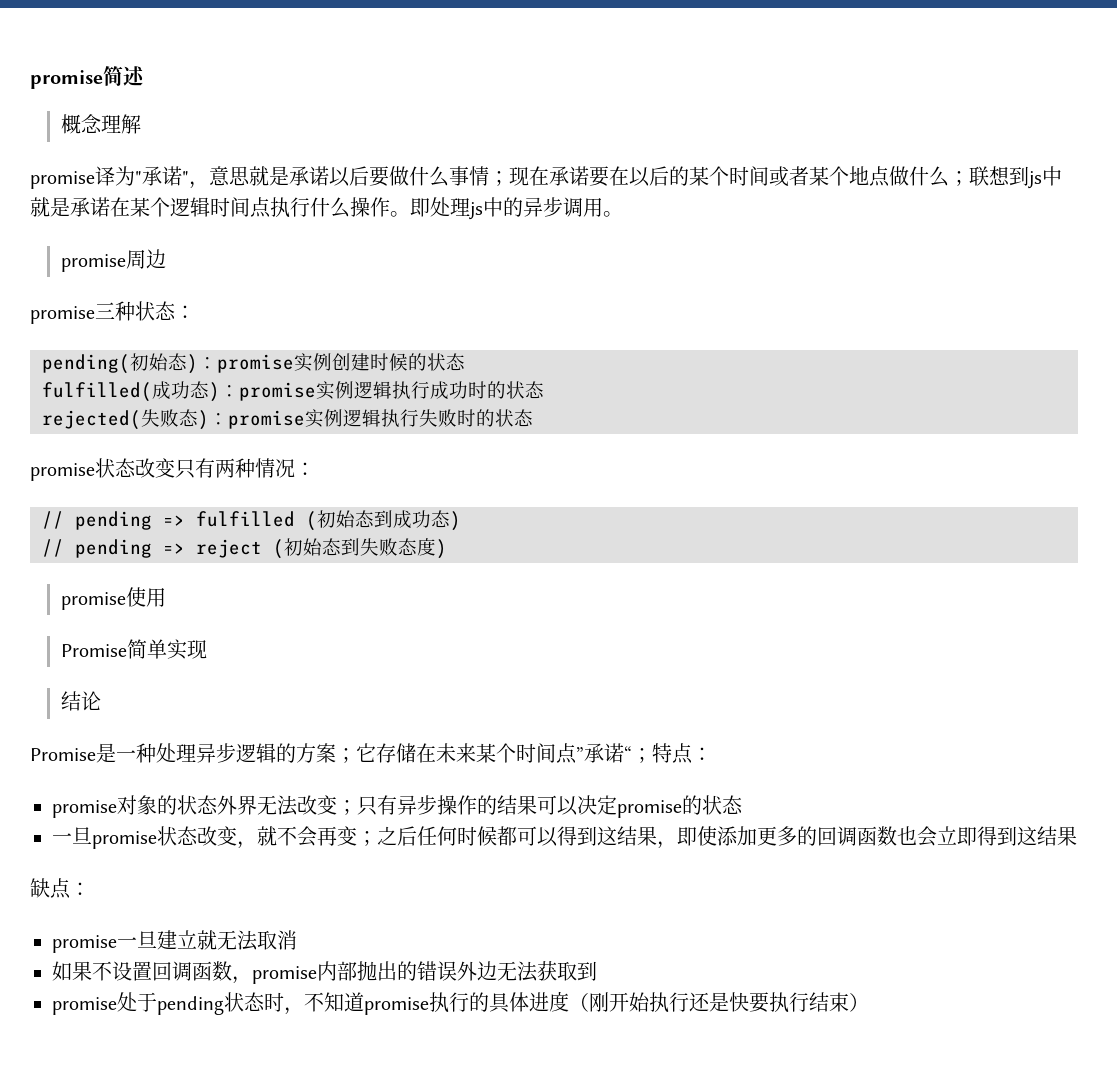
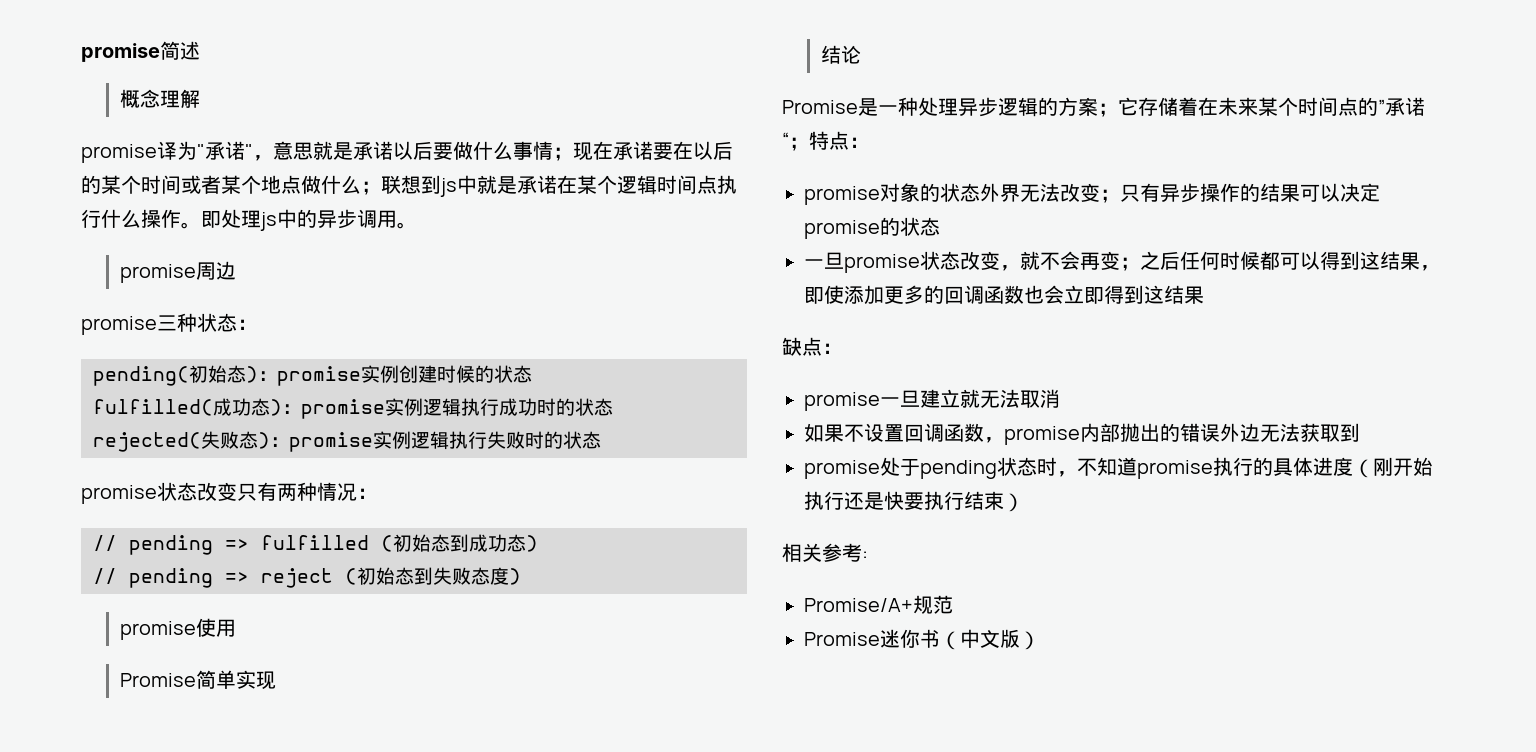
(416, 753) none -> [1178,97,1198,116] 着
(577, 753) none -> [1358,97,1378,116] 的
(869, 1002) none -> [782,543,868,562] [804,595,953,614] [804,629,1040,650] // 相关参考: // Promise/A+规范 // Promise迷你书（中文版）

